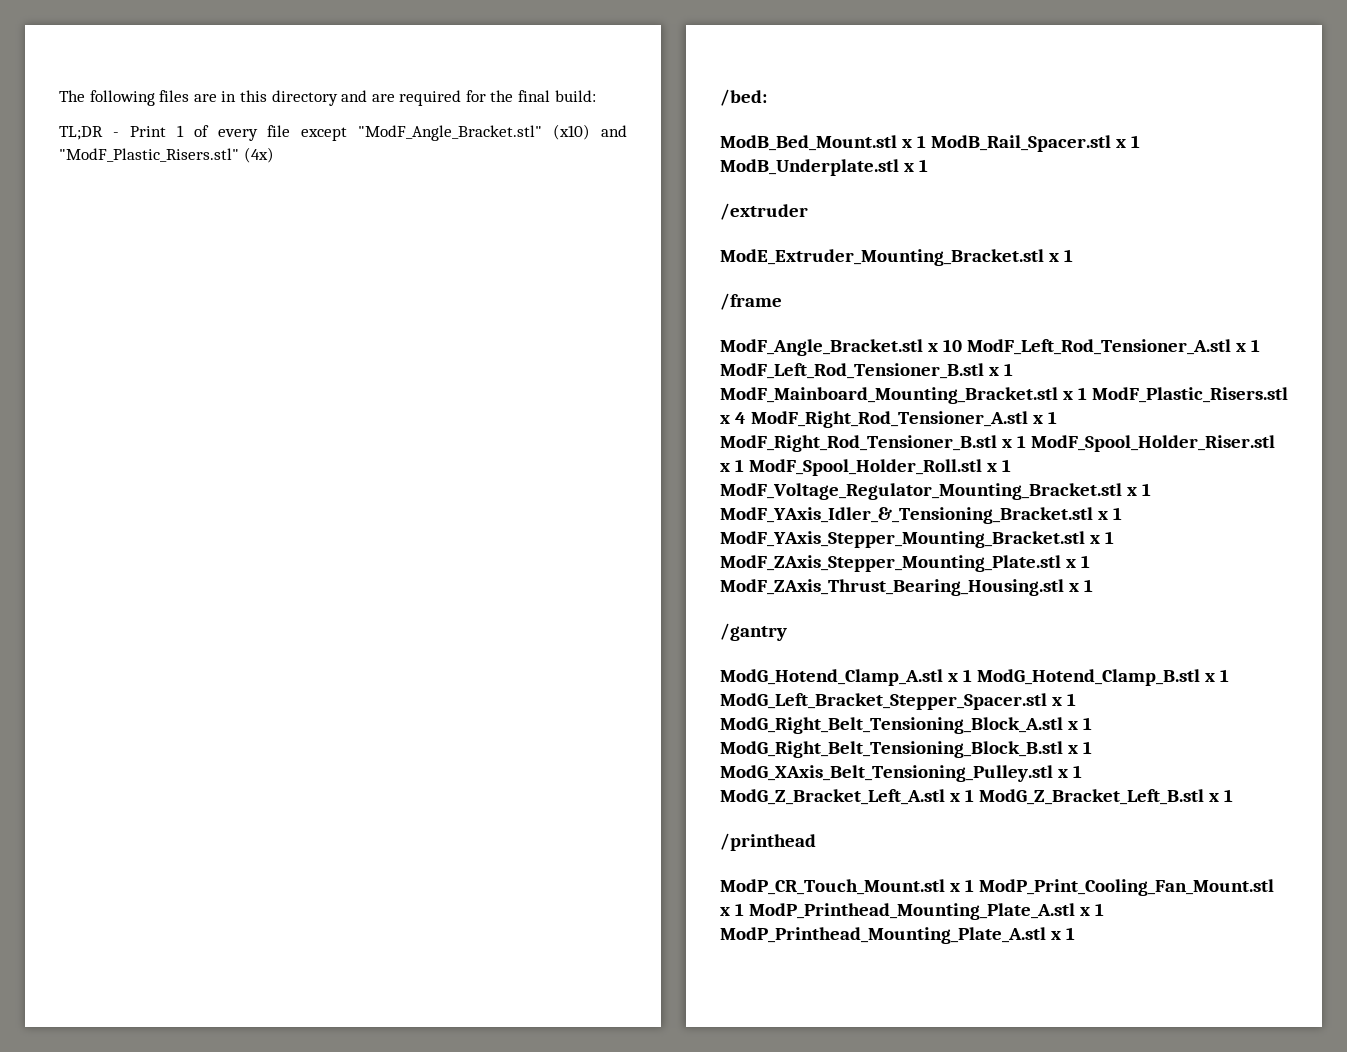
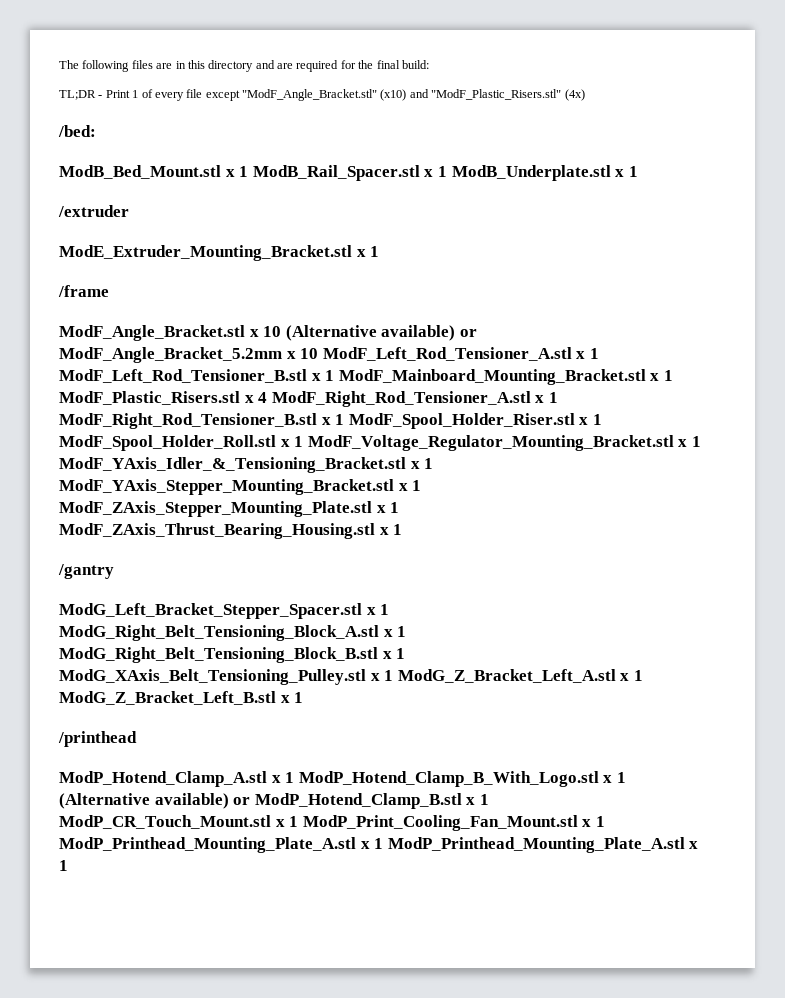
(962, 345) none -> [285,325,477,341] [59,347,319,363] (Alternative available) or ModF_Angle_Bracket_5.2mm x 10
[720,669,1229,686] ModG_Hotend_Clamp_A.stl x 1 ModG_Hotend_Clamp_B.stl x 1 -> (114, 571) none
(816, 842) none -> [59,771,626,787] [59,793,489,809] ModP_Hotend_Clamp_A.stl x 1 ModP_Hotend_Clamp_B_With_Logo.stl x 1 (Alternative available) or ModP_Hotend_Clamp_B.stl x 1

